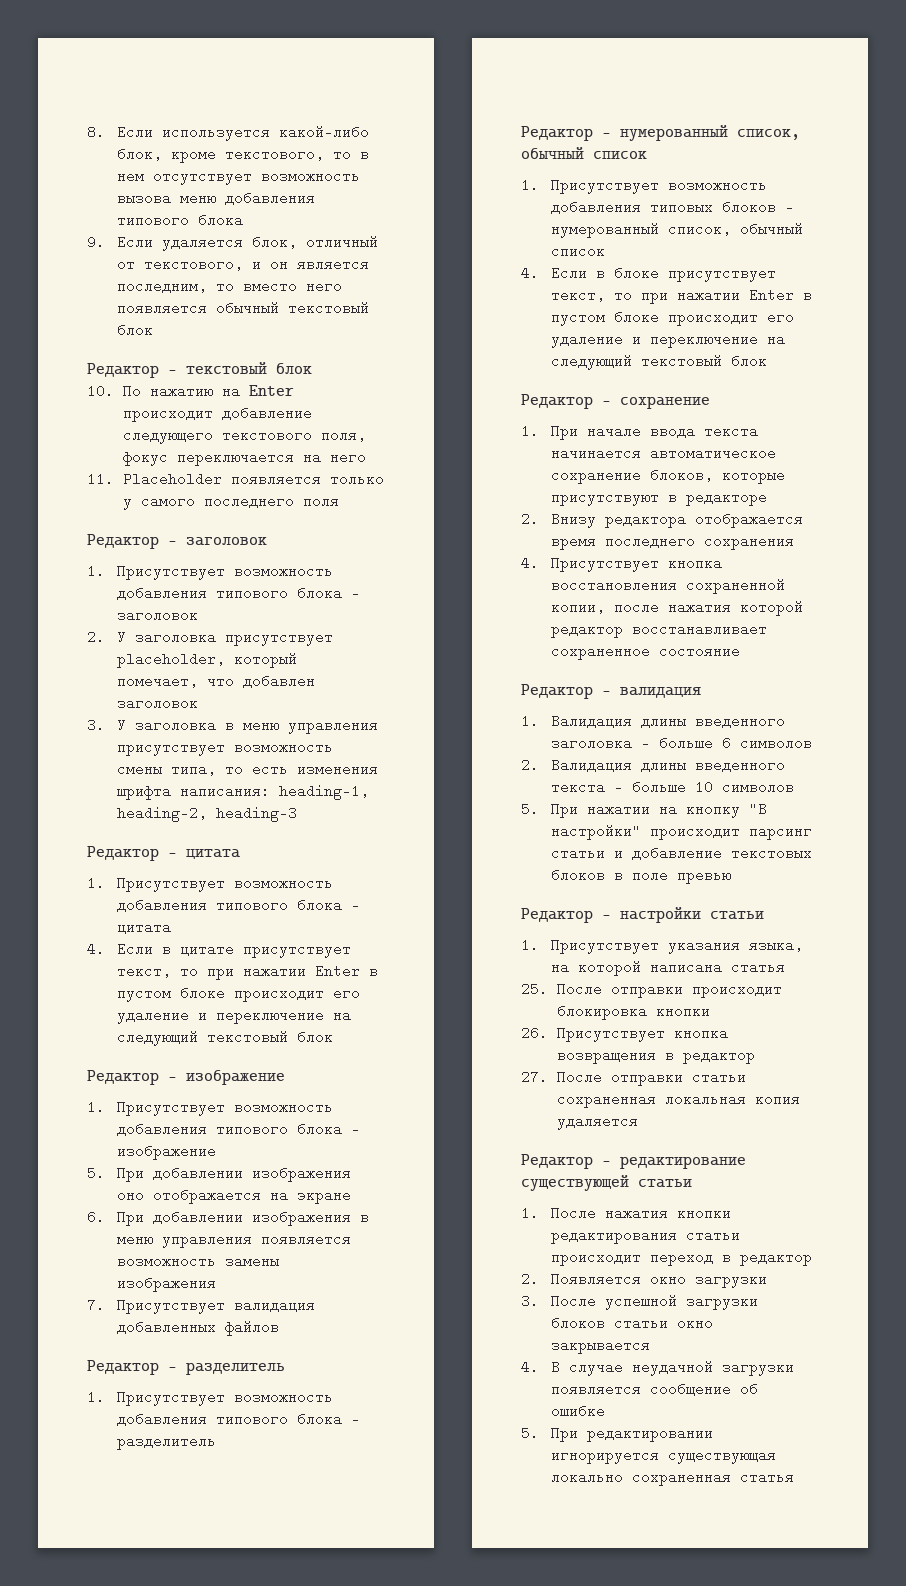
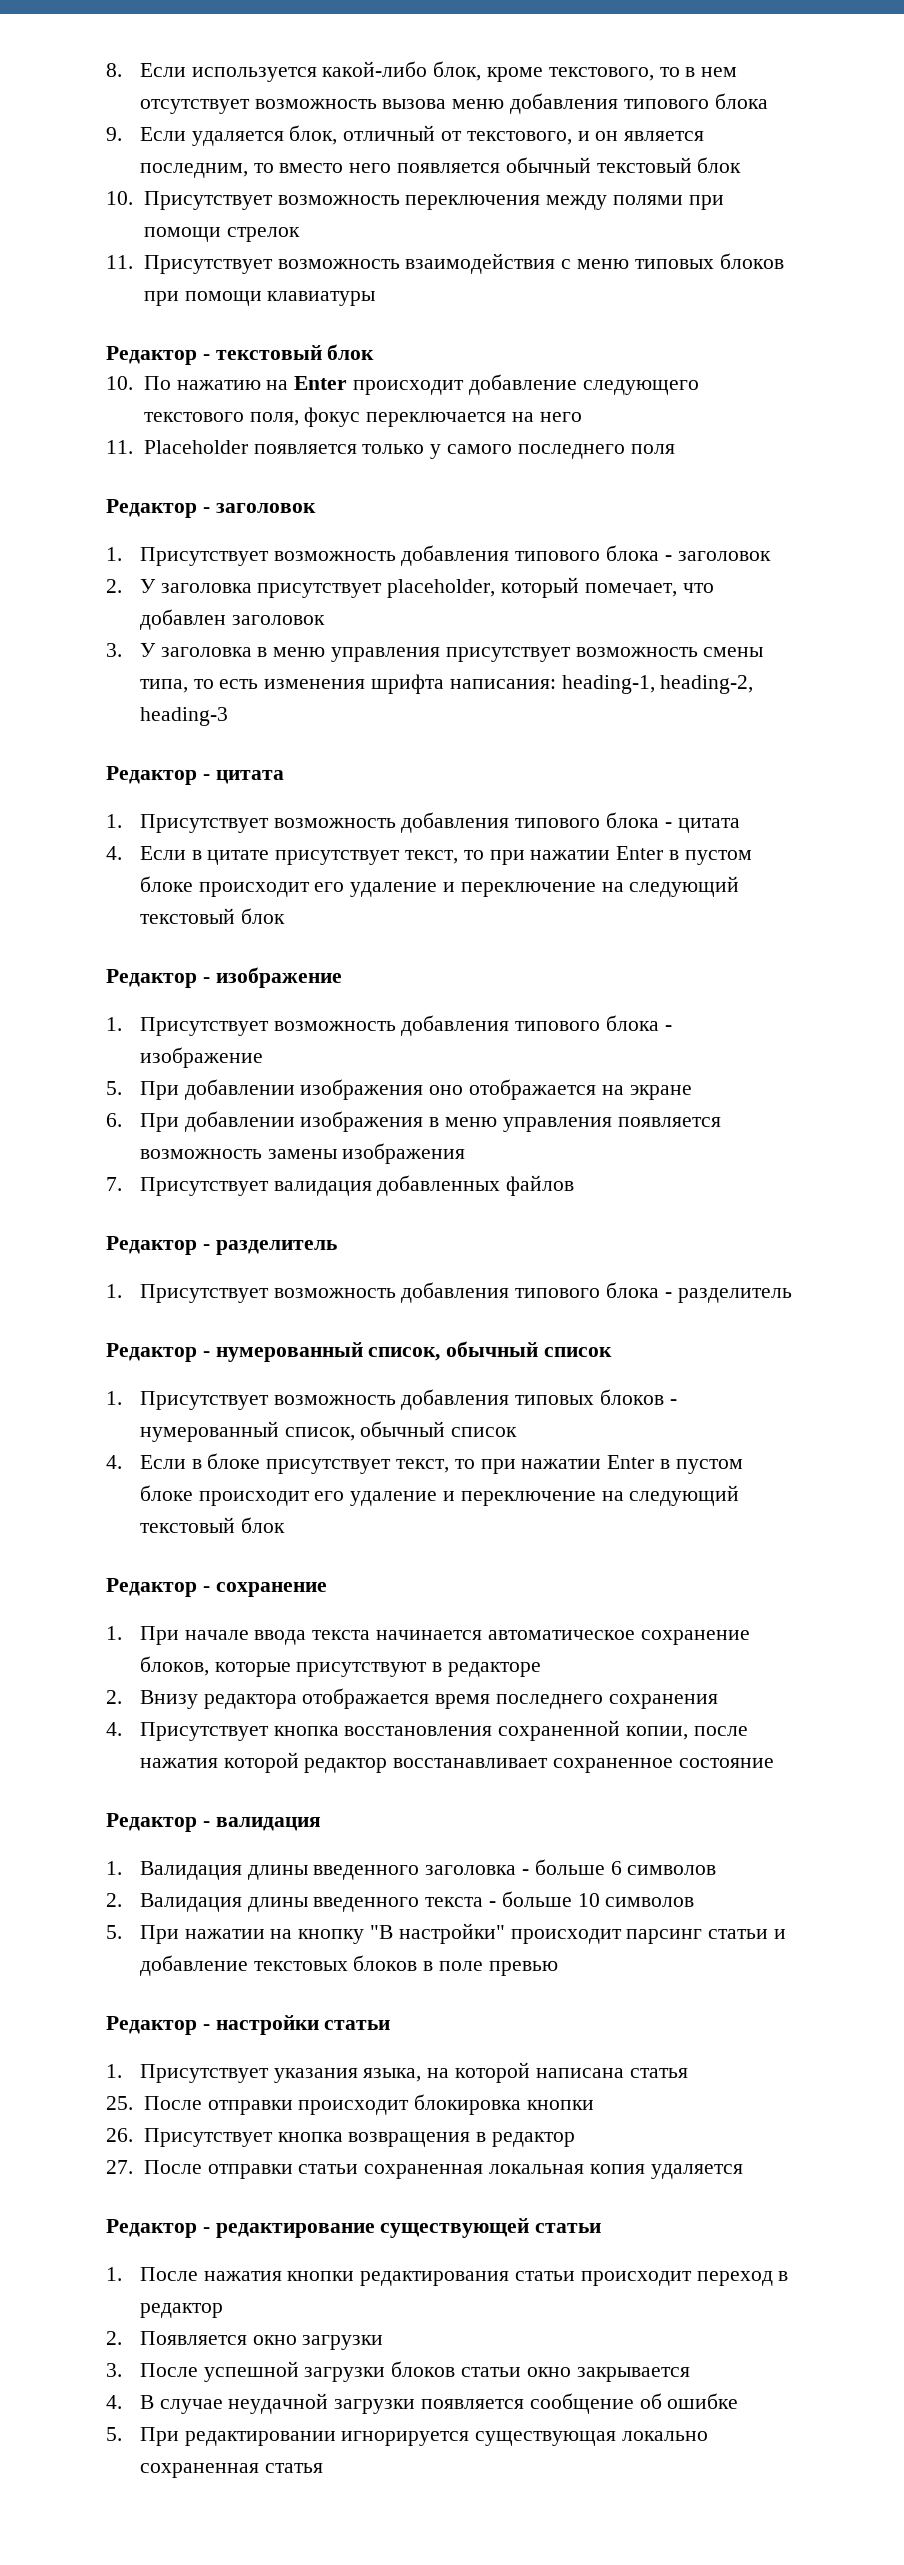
(154, 329) none -> [106,191,724,210] [143,227,300,242] [106,253,784,274] [143,291,376,306] // 10. Присутствует возможность переключения между полями при помощи стрелок // 11. Присутствует возможность взаимодействия с меню типовых блоков при помощи клавиатуры

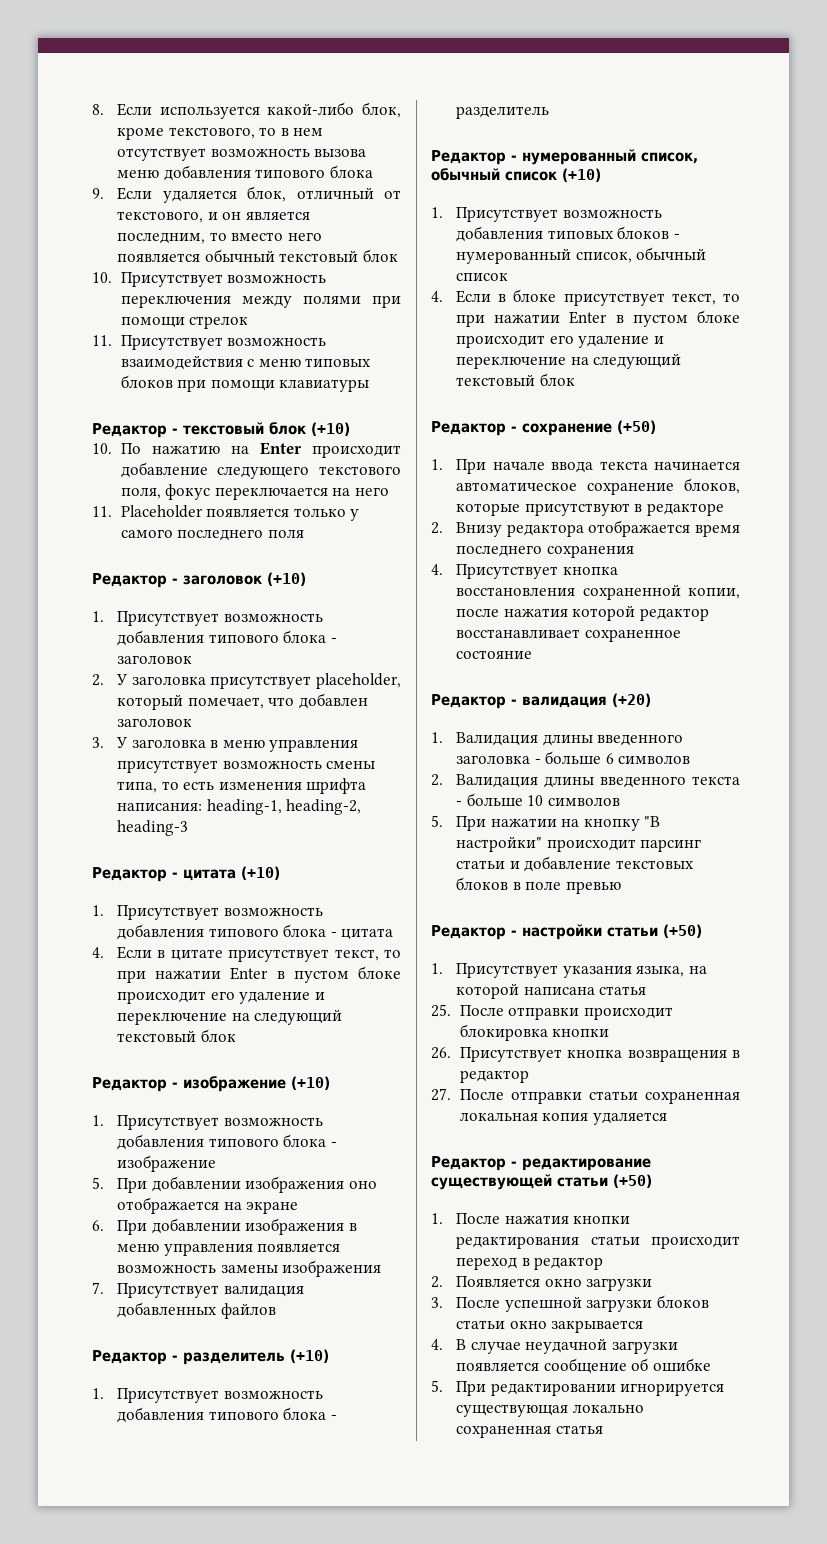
(375, 352) none -> [311,422,350,436] (+10)
(316, 508) none -> [267,572,306,586] (+10)
(284, 777) none -> [241,866,280,880] (+10)
(342, 977) none -> [291,1076,330,1090] (+10)
(337, 1247) none -> [290,1349,329,1363] (+10)
(613, 1352) none -> [562,168,601,182] (+10)
(327, 1589) none -> [617,420,656,434] (+50)
(321, 1824) none -> [612,693,651,707] (+20)
(391, 2025) none -> [663,924,702,938] (+50)
(602, 2228) none -> [613,1174,652,1188] (+50)

